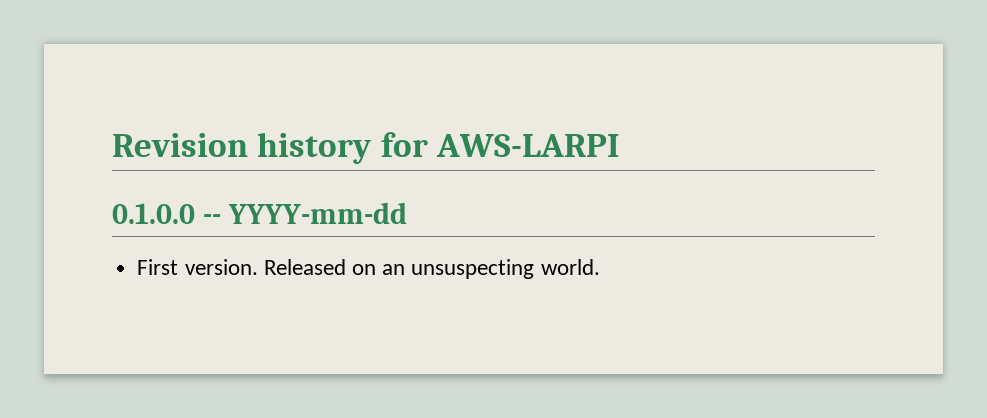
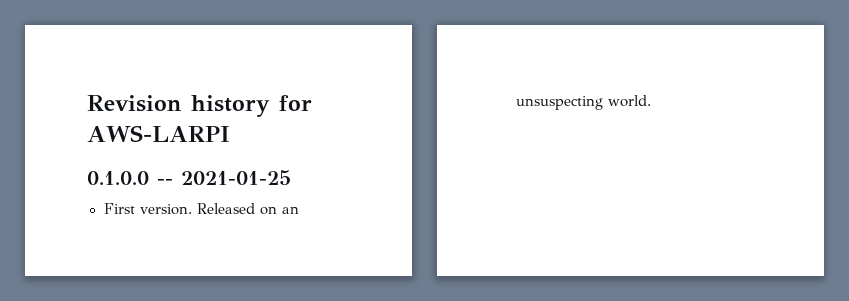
[227,202,407,224] YYYY-mm-dd -> [181,170,291,185] 2021-01-25

